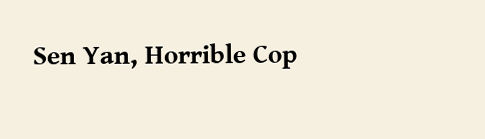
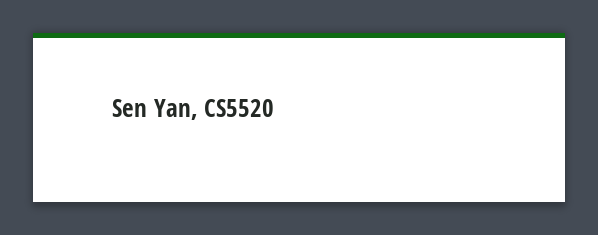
[144,42,298,69] Horrible Cop -> [204,99,275,117] CS5520

